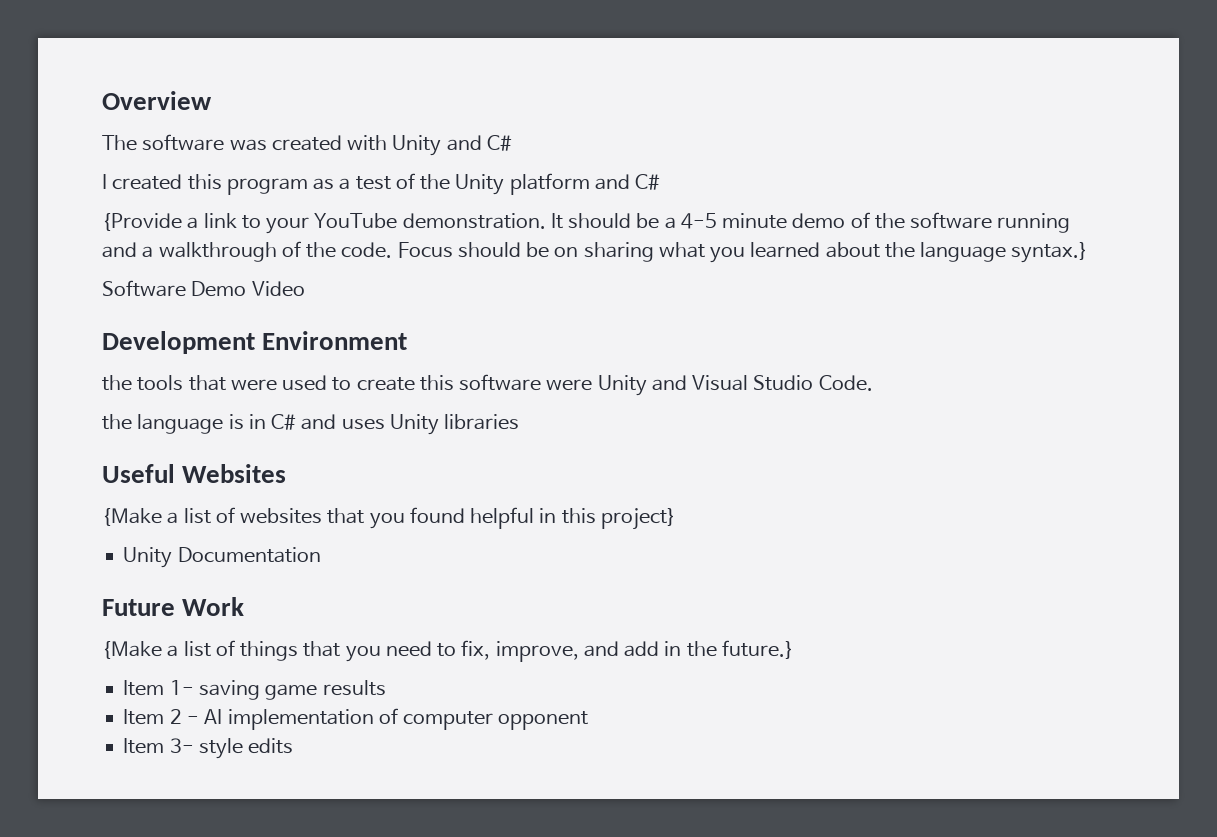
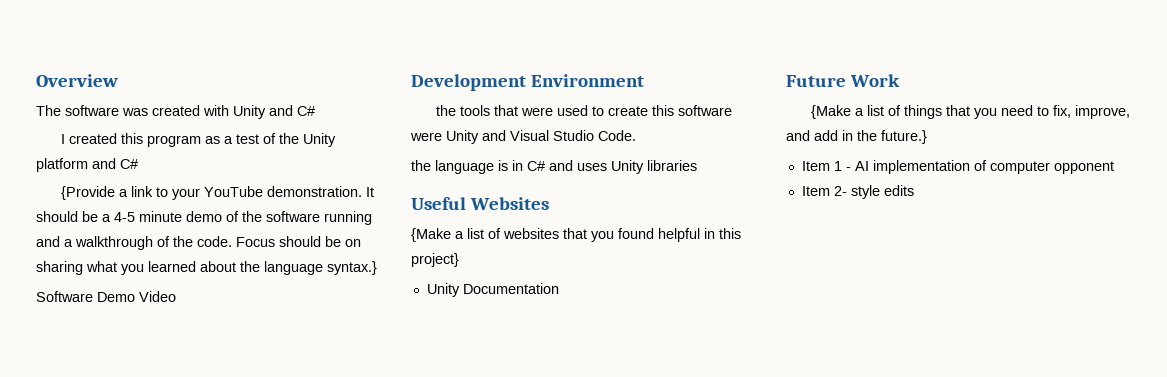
[169,680,386,700] [123,709,182,725] 1- saving game results // Item 2 -> [833,161,842,171] 1
[169,738,194,753] 3- -> [833,186,847,196] 2-

